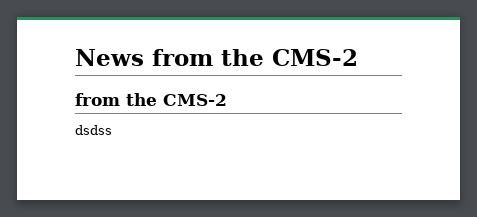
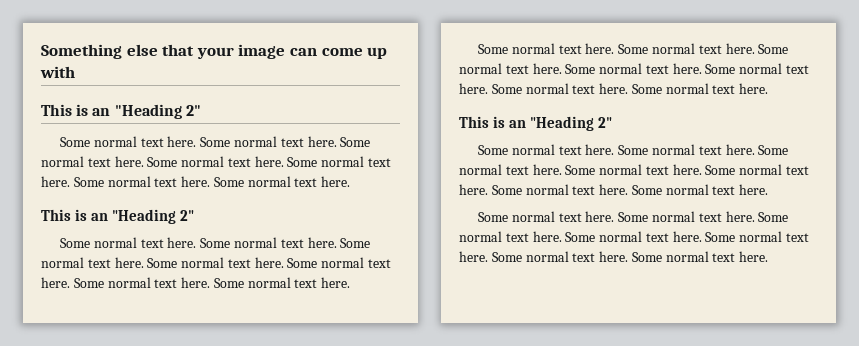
[75,49,358,66] [75,93,227,106] [75,125,112,135] News from the CMS-2 // from the CMS-2 // dsdss -> [41,44,388,59] [40,66,75,78] [41,104,201,119] [60,136,371,147] [41,156,392,167] [41,176,351,187] [41,209,194,224] [60,237,371,248] [41,257,392,268] [41,277,351,288] [478,43,789,54] [459,63,810,74] [459,83,769,94] [459,116,612,131] [478,144,789,155] [459,164,810,175] [459,184,769,195] [478,211,789,222] [459,231,810,242] [459,251,769,262] Something else that your image can come up with // This is an "Heading 2" // Some normal text here. Some normal text here. Some normal text here. Some normal text here. Some normal text here. Some normal text here. Some normal text here. // This is an "Heading 2" // Some normal text here. Some normal text here. Some normal text here. Some normal text here. Some normal text here. Some normal text here. Some normal text here. // Some normal text here. Some normal text here. Some normal text here. Some normal text here. Some normal text here. Some normal text here. Some normal text here. // This is an "Heading 2" // Some normal text here. Some normal text here. Some normal text here. Some normal text here. Some normal text here. Some normal text here. Some normal text here. // Some normal text here. Some normal text here. Some normal text here. Some normal text here. Some normal text here. Some normal text here. Some normal text here.

